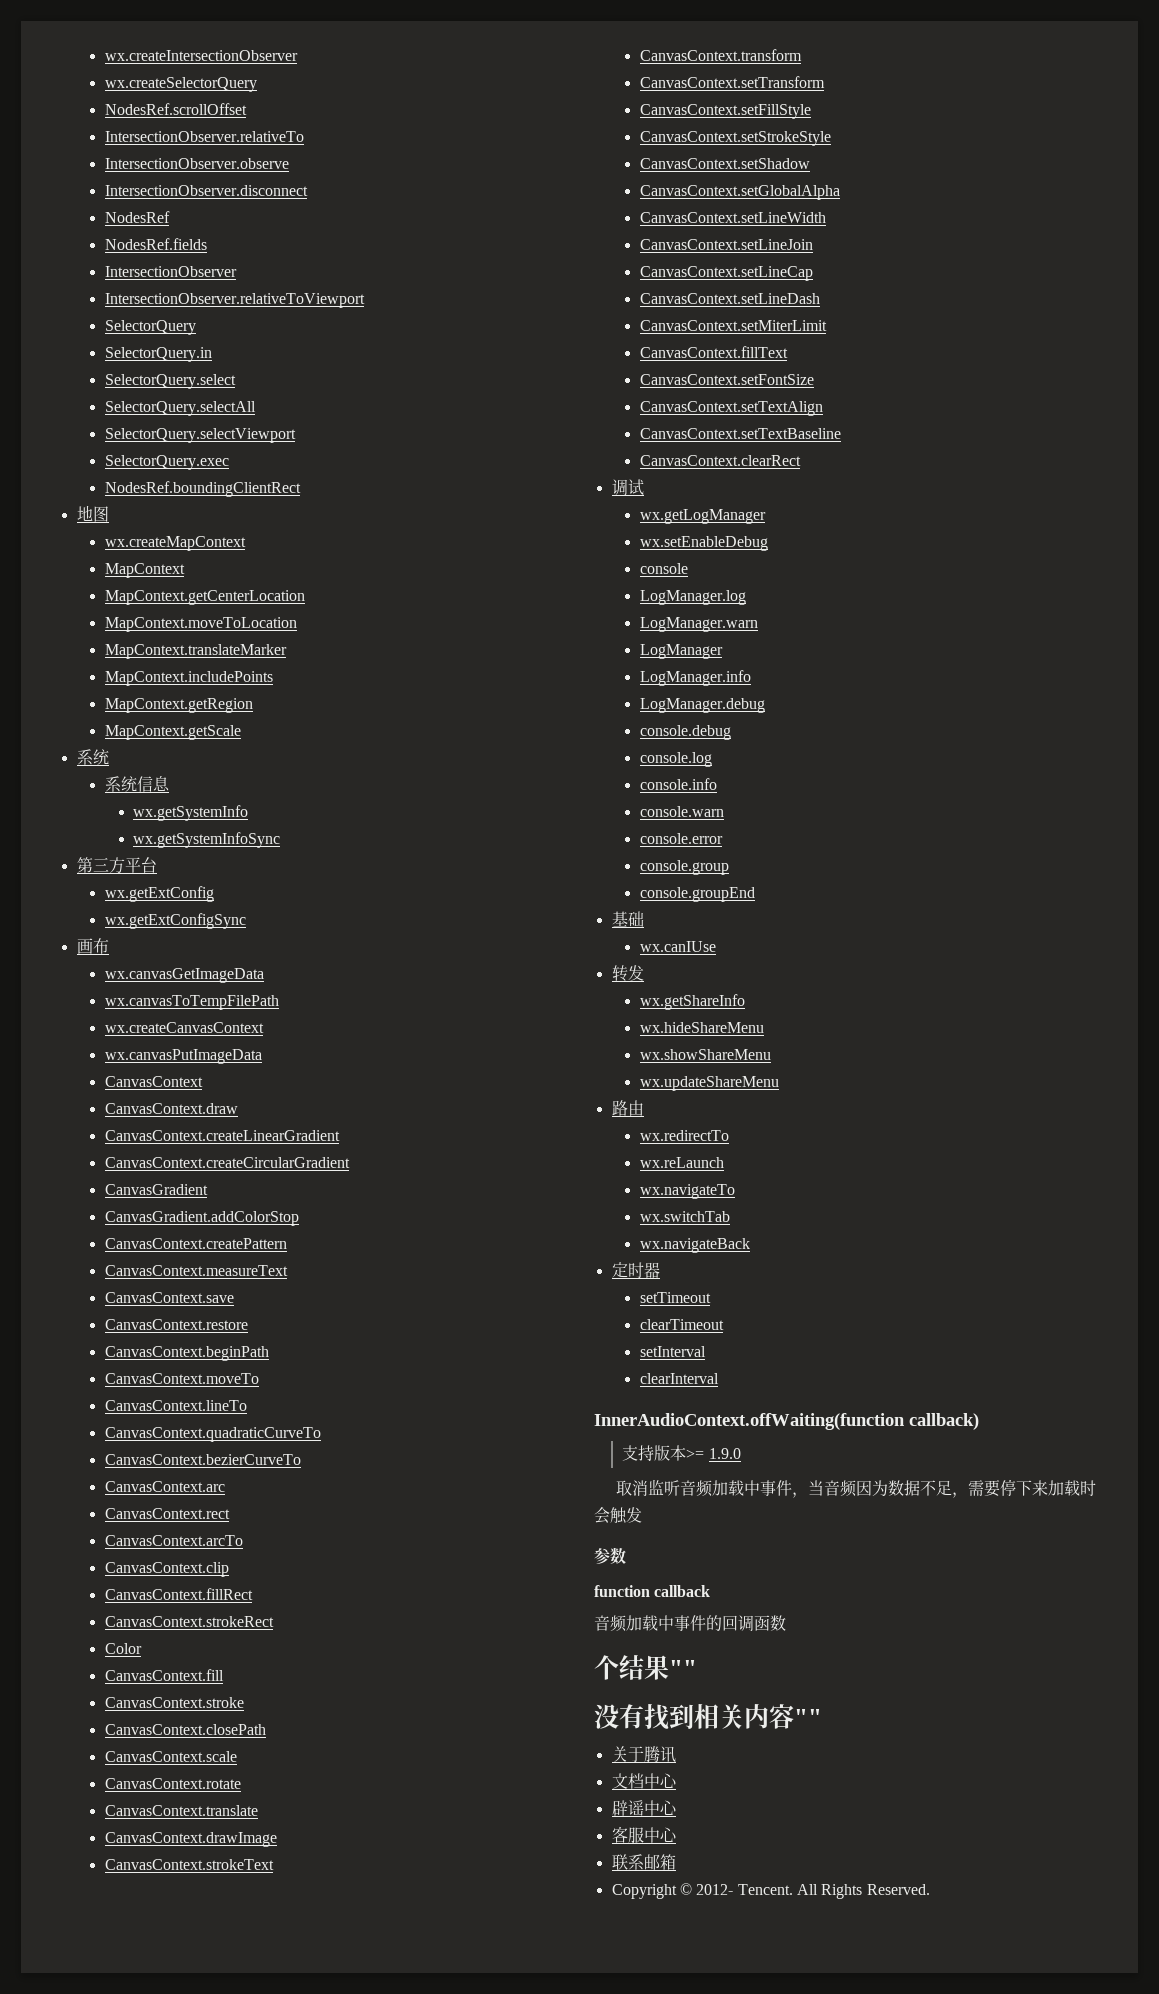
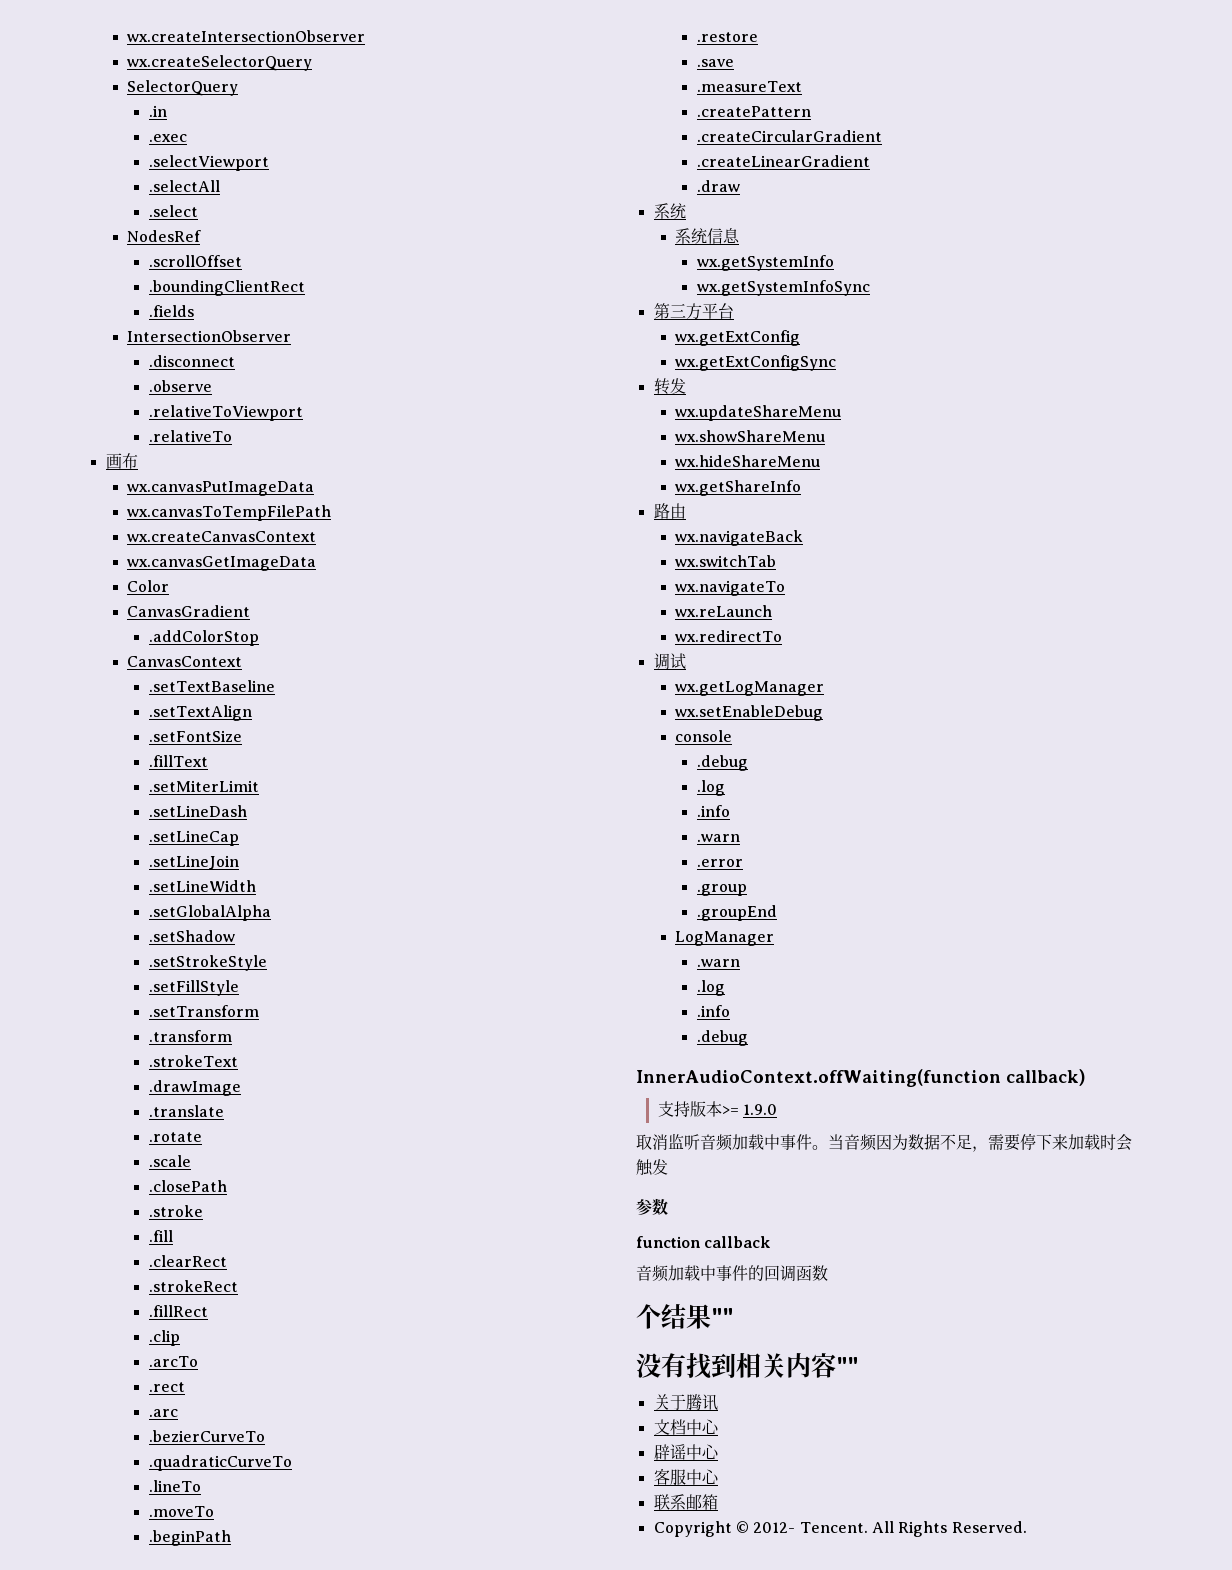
[104,103,247,115] [104,131,304,142] [104,158,289,169] [104,185,308,196] [104,211,170,223] [104,238,207,250] [104,266,237,277] [104,293,365,308] [104,320,196,335] [104,347,212,362] [104,374,236,389] [104,401,256,416] [104,428,296,443] [104,455,229,470] [104,481,301,497] [76,505,109,522] [104,536,246,551] [104,563,185,578] [104,590,305,605] [104,617,297,632] [104,644,287,659] [104,671,273,686] [104,698,253,713] [104,725,241,740] NodesRef.scrollOffset // IntersectionObserver.relativeTo // IntersectionObserver.observe // IntersectionObserver.disconnect // NodesRef // NodesRef.fields // IntersectionObserver // IntersectionObserver.relativeToViewport // SelectorQuery // SelectorQuery.in // SelectorQuery.select // SelectorQuery.selectAll // SelectorQuery.selectViewport // SelectorQuery.exec // NodesRef.boundingClientRect // 地图 // wx.createMapContext // MapContext // MapContext.getCenterLocation // MapContext.moveToLocation // MapContext.translateMarker // MapContext.includePoints // MapContext.getRegion // MapContext.getScale -> [127,80,239,96] [148,105,167,117] [148,134,187,142] [148,155,269,171] [148,180,220,192] [148,205,198,217] [127,230,202,242] [148,255,242,267] [148,280,305,296] [148,305,194,317] [127,330,292,342] [148,355,235,367] [148,380,212,392] [148,405,303,421] [148,430,232,442] [105,453,138,469] [127,481,315,496] [127,505,332,521] [127,531,317,542] [127,556,317,571] [127,580,170,592] [127,605,251,617] [148,630,259,646] [127,656,243,667] [148,680,275,692] [148,705,252,721] [148,730,242,742] [148,755,208,767] [148,780,259,792] [148,805,247,817] [148,830,239,846] [148,855,239,870] [148,880,256,892] [148,905,271,921] [148,930,235,942] [148,955,267,971] [148,980,239,996] [148,1005,259,1017] [148,1030,232,1042] [148,1055,238,1067] [148,1080,241,1096] [148,1105,224,1117] [148,1132,202,1142] [148,1155,191,1167] [148,1180,227,1192] [148,1205,203,1217] [148,1230,173,1242] [148,1255,227,1267] [148,1280,238,1292] [148,1305,208,1317] [148,1330,180,1346] [148,1356,198,1367] [148,1382,185,1392] [148,1409,178,1417] [148,1430,265,1442] [148,1455,292,1471] [148,1480,201,1492] [148,1506,214,1517] [148,1530,231,1546] [696,32,758,42] [696,59,734,67] [696,81,802,92] [696,106,811,117] [696,130,882,142] [696,155,870,167] [696,180,740,192] SelectorQuery // .in // .exec // .selectViewport // .selectAll // .select // NodesRef // .scrollOffset // .boundingClientRect // .fields // IntersectionObserver // .disconnect // .observe // .relativeToViewport // .relativeTo // 画布 // wx.canvasPutImageData // wx.canvasToTempFilePath // wx.createCanvasContext // wx.canvasGetImageData // Color // CanvasGradient // .addColorStop // CanvasContext // .setTextBaseline // .setTextAlign // .setFontSize // .fillText // .setMiterLimit // .setLineDash // .setLineCap // .setLineJoin // .setLineWidth // .setGlobalAlpha // .setShadow // .setStrokeStyle // .setFillStyle // .setTransform // .transform // .strokeText // .drawImage // .translate // .rotate // .scale // .closePath // .stroke // .fill // .clearRect // .strokeRect // .fillRect // .clip // .arcTo // .rect // .arc // .bezierCurveTo // .quadraticCurveTo // .lineTo // .moveTo // .beginPath // .restore // .save // .measureText // .createPattern // .createCircularGradient // .createLinearGradient // .draw
[76,938,109,954] [104,968,264,983] [104,995,279,1010] [104,1022,264,1033] [104,1049,262,1064] [104,1076,203,1087] [104,1103,238,1114] [104,1130,340,1141] [104,1157,350,1168] [104,1184,208,1195] [104,1211,299,1226] [104,1238,287,1249] [104,1265,288,1276] [104,1292,234,1303] [104,1319,248,1330] [104,1346,269,1361] [104,1373,259,1384] [104,1400,247,1411] [104,1427,321,1442] [104,1454,301,1465] [104,1481,225,1492] [104,1508,230,1519] [104,1535,243,1546] [104,1562,229,1577] [104,1588,253,1600] [104,1616,274,1627] [104,1643,142,1654] [104,1669,224,1681] [104,1697,244,1708] [104,1724,266,1735] [104,1751,237,1762] [104,1778,241,1789] [104,1805,258,1816] [104,1832,277,1847] [104,1859,274,1870] [639,49,802,61] [639,76,825,88] [639,104,811,119] [639,131,831,146] [639,158,810,169] [639,185,840,200] [639,212,826,223] [639,239,813,250] [639,266,813,281] [639,293,820,304] [639,320,827,331] [639,346,788,358] [639,374,814,385] [639,401,823,416] [639,428,841,439] [639,455,801,466] [611,479,644,496] [639,509,766,524] [639,536,768,551] [639,563,688,574] [639,590,746,605] [639,617,758,632] [639,644,723,659] [639,670,751,686] [639,698,765,713] [639,725,731,740] [639,752,712,767] [639,778,717,790] [639,806,724,817] [639,833,723,844] [639,860,729,875] [639,887,755,902] [611,911,644,927] [639,941,716,952] [611,965,644,982] [639,994,745,1010] [639,1022,764,1033] [639,1049,771,1060] [639,1076,779,1091] [611,1100,644,1116] [639,1130,729,1141] [639,1157,724,1168] [639,1184,735,1199] [639,1211,730,1222] [639,1238,750,1253] [611,1262,660,1278] [639,1292,711,1303] [639,1319,724,1330] [639,1346,706,1357] [639,1373,719,1384] 画布 // wx.canvasGetImageData // wx.canvasToTempFilePath // wx.createCanvasContext // wx.canvasPutImageData // CanvasContext // CanvasContext.draw // CanvasContext.createLinearGradient // CanvasContext.createCircularGradient // CanvasGradient // CanvasGradient.addColorStop // CanvasContext.createPattern // CanvasContext.measureText // CanvasContext.save // CanvasContext.restore // CanvasContext.beginPath // CanvasContext.moveTo // CanvasContext.lineTo // CanvasContext.quadraticCurveTo // CanvasContext.bezierCurveTo // CanvasContext.arc // CanvasContext.rect // CanvasContext.arcTo // CanvasContext.clip // CanvasContext.fillRect // CanvasContext.strokeRect // Color // CanvasContext.fill // CanvasContext.stroke // CanvasContext.closePath // CanvasContext.scale // CanvasContext.rotate // CanvasContext.translate // CanvasContext.drawImage // CanvasContext.strokeText // CanvasContext.transform // CanvasContext.setTransform // CanvasContext.setFillStyle // CanvasContext.setStrokeStyle // CanvasContext.setShadow // CanvasContext.setGlobalAlpha // CanvasContext.setLineWidth // CanvasContext.setLineJoin // CanvasContext.setLineCap // CanvasContext.setLineDash // CanvasContext.setMiterLimit // CanvasContext.fillText // CanvasContext.setFontSize // CanvasContext.setTextAlign // CanvasContext.setTextBaseline // CanvasContext.clearRect // 调试 // wx.getLogManager // wx.setEnableDebug // console // LogManager.log // LogManager.warn // LogManager // LogManager.info // LogManager.debug // console.debug // console.log // console.info // console.warn // console.error // console.group // console.groupEnd // 基础 // wx.canIUse // 转发 // wx.getShareInfo // wx.hideShareMenu // wx.showShareMenu // wx.updateShareMenu // 路由 // wx.redirectTo // wx.reLaunch // wx.navigateTo // wx.switchTab // wx.navigateBack // 定时器 // setTimeout // clearTimeout // setInterval // clearInterval -> [653,378,686,395] [675,405,842,421] [675,430,826,442] [675,455,821,467] [675,480,802,496] [653,503,686,519] [675,530,804,546] [675,555,777,567] [675,580,786,596] [675,605,773,617] [675,630,783,642] [653,653,686,670] [675,681,825,696] [675,705,824,721] [675,730,733,742] [696,755,748,771] [696,780,725,796] [696,805,730,817] [696,834,740,842] [696,859,743,867] [696,884,747,896] [696,905,777,921] [675,931,775,946] [696,959,740,967] [696,980,725,996] [696,1005,730,1017] [696,1030,748,1046] 转发 // wx.updateShareMenu // wx.showShareMenu // wx.hideShareMenu // wx.getShareInfo // 路由 // wx.navigateBack // wx.switchTab // wx.navigateTo // wx.reLaunch // wx.redirectTo // 调试 // wx.getLogManager // wx.setEnableDebug // console // .debug // .log // .info // .warn // .error // .group // .groupEnd // LogManager // .warn // .log // .info // .debug
[792,1492,809,1498] ， -> [812,1145,828,1150] 。

